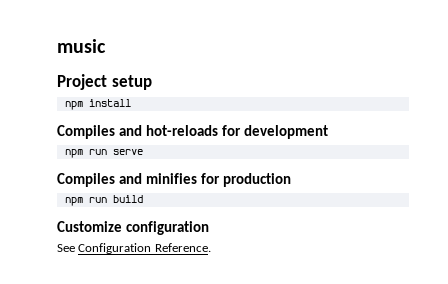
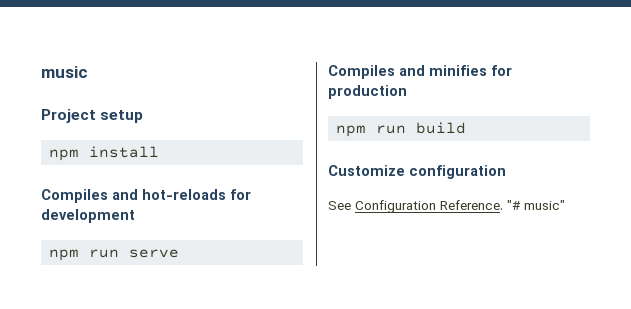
(211, 247) none -> [507,200,565,210] "# music"

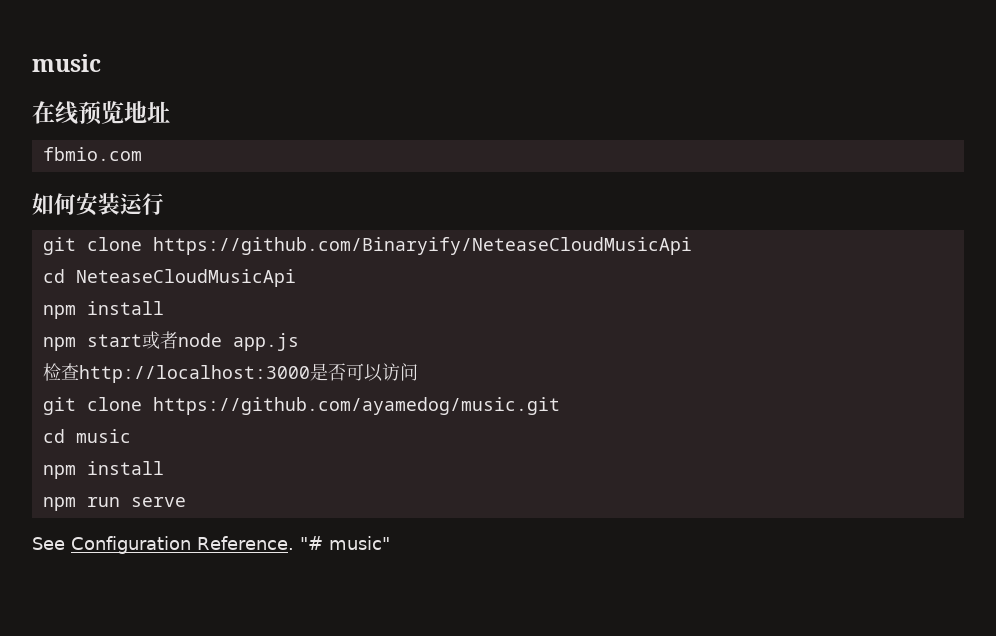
[41,66,88,78] [41,109,144,123] [49,146,160,161] [41,189,251,203] [41,209,135,223] [49,249,180,261] [328,65,512,79] [328,85,407,99] [336,122,467,137] [328,165,506,179] music // Project setup // npm install // Compiles and hot-reloads for development // npm run serve // Compiles and minifies for production // npm run build // Customize configuration -> [32,54,101,72] [32,101,170,125] [42,147,142,161] [32,193,164,216] [42,237,692,255] [42,269,296,287] [42,301,164,319] [42,331,299,351] [42,363,418,383] [42,397,560,415] [42,429,131,443] [42,461,164,479] [42,497,186,511] music // 在线预览地址 // fbmio.com // 如何安装运行 // git clone https://github.com/Binaryify/NeteaseCloudMusicApi // cd NeteaseCloudMusicApi // npm install // npm start或者node app.js // 检查http://localhost:3000是否可以访问 // git clone https://github.com/ayamedog/music.git // cd music // npm install // npm run serve

